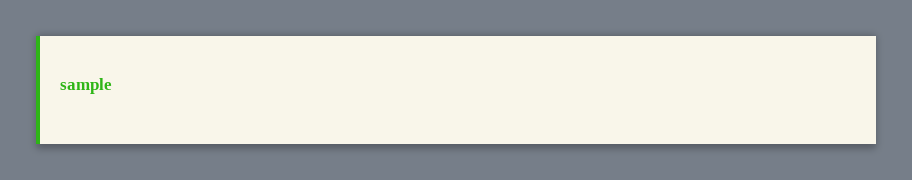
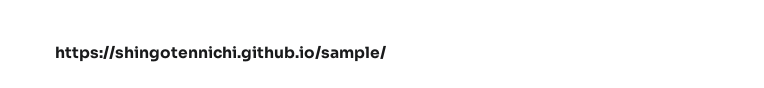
[60,78,112,94] sample -> [55,45,387,62] https://shingotennichi.github.io/sample/

